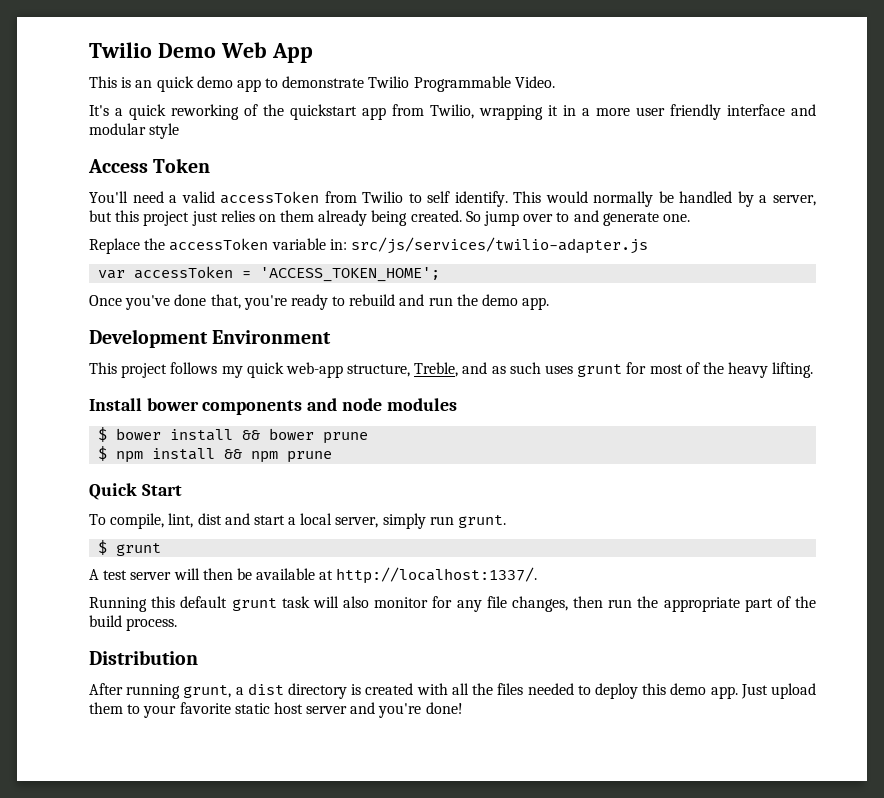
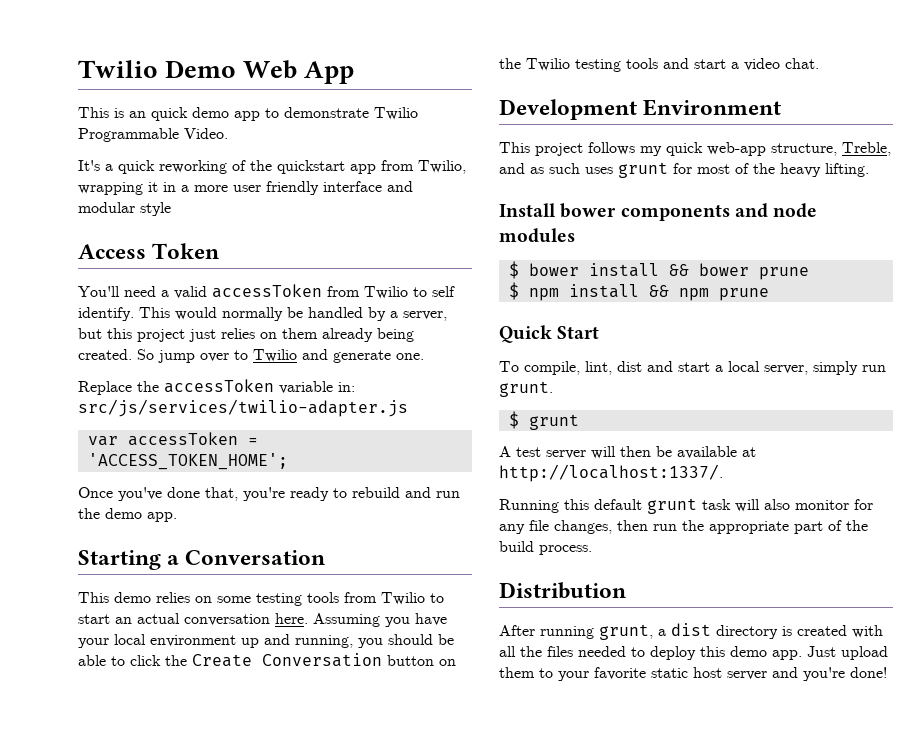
(570, 217) none -> [253,349,297,362] Twilio
(550, 303) none -> [78,550,326,570] [78,592,444,606] [78,613,447,627] [78,634,454,648] [78,653,456,667] [499,58,819,72] // Starting a Conversation // This demo relies on some testing tools from Twilio to start an actual conversation here. Assuming you have your local environment up and running, you should be able to click the Create Conversation button on the Twilio testing tools and start a video chat.

